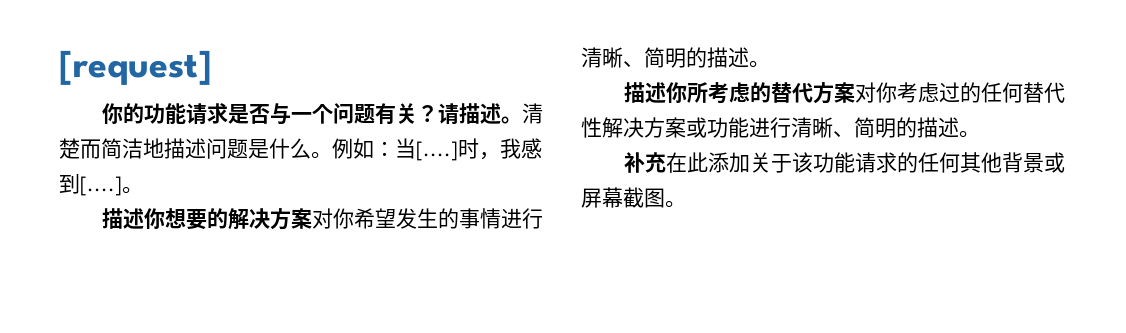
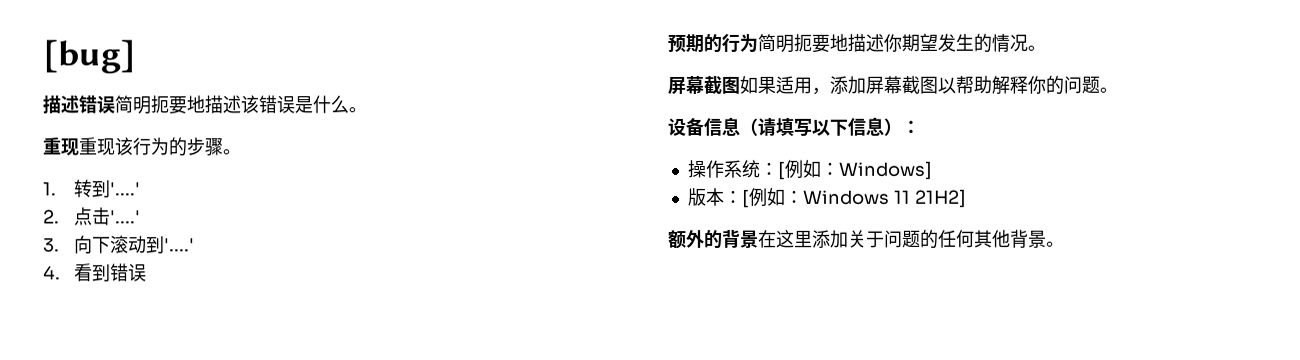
[59,50,212,85] [101,103,543,125] [59,138,542,161] [59,174,143,196] [101,208,543,230] [581,47,770,68] [623,82,1065,104] [581,117,980,138] [623,152,897,173] [request] // 你的功能请求是否与一个问题有关？请描述。清楚而简洁地描述问题是什么。例如：当[....]时，我感到[....]。 // 描述你想要的解决方案对你希望发生的事情进行清晰、简明的描述。 // 描述你所考虑的替代方案对你考虑过的任何替代性解决方案或功能进行清晰、简明的描述。 // 补充在此添加关于该功能请求 -> [42,39,136,74] [42,95,367,115] [42,137,241,157] [43,179,141,198] [43,207,141,226] [43,235,195,254] [43,263,147,282] [667,33,1046,53] [667,75,1118,95] [667,116,920,137] [686,159,932,180] [687,187,967,208] [668,229,921,249] [bug] // 描述错误简明扼要地描述该错误是什么。 // 重现重现该行为的步骤。 // 1.转到'....' // 2.点击'....' // 3.向下滚动到'....' // 4.看到错误 // 预期的行为简明扼要地描述你期望发生的情况。 // 屏幕截图如果适用，添加屏幕截图以帮助解释你的问题。 // 设备信息（请填写以下信息）： // 操作系统：[例如：Windows] // 版本：[例如：Windows 11 21H2] // 额外的背景在这里添加关于问题
[1043,152,1065,173] [581,187,665,208] 或屏幕截图 -> (1047, 239) none

